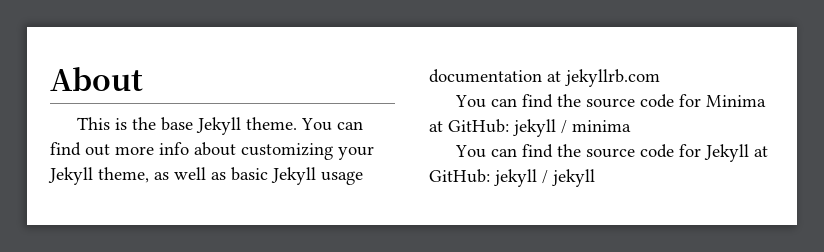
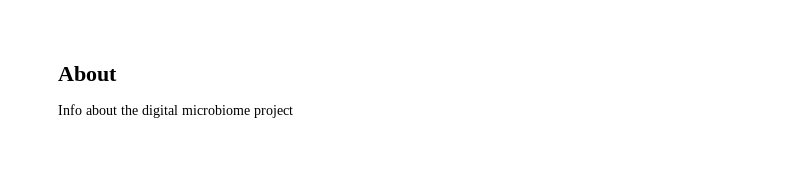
[76,117,363,135] [50,142,374,160] [48,167,363,185] [429,69,660,87] [454,94,766,108] [429,119,631,137] [454,144,768,162] [429,169,595,187] This is the base Jekyll theme. You can find out more info about customizing your Jekyll theme, as well as basic Jekyll usage documentation at jekyllrb.com // You can find the source code for Minima at GitHub: jekyll / minima // You can find the source code for Jekyll at GitHub: jekyll / jekyll -> [58,104,293,118] Info about the digital microbiome project

